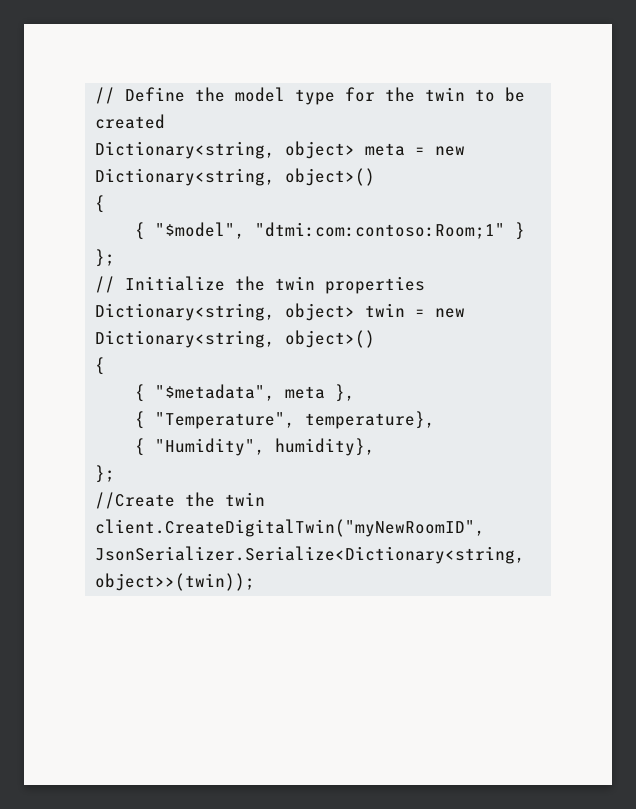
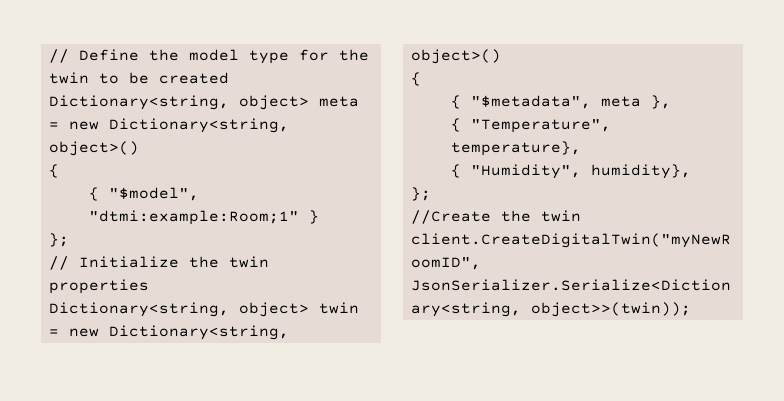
[255,222,506,239] "dtmi:com:contoso:Room;1" -> [88,210,299,225] "dtmi:example:Room;1"

